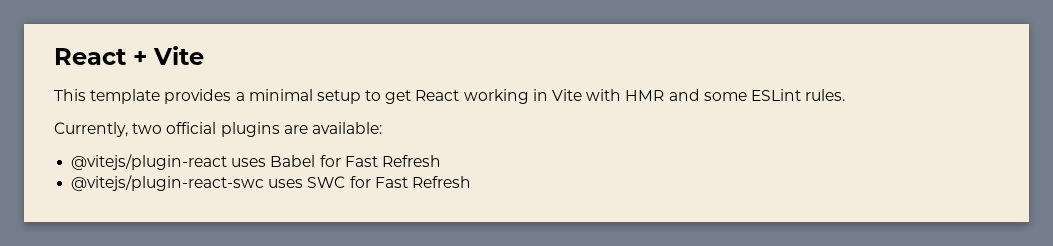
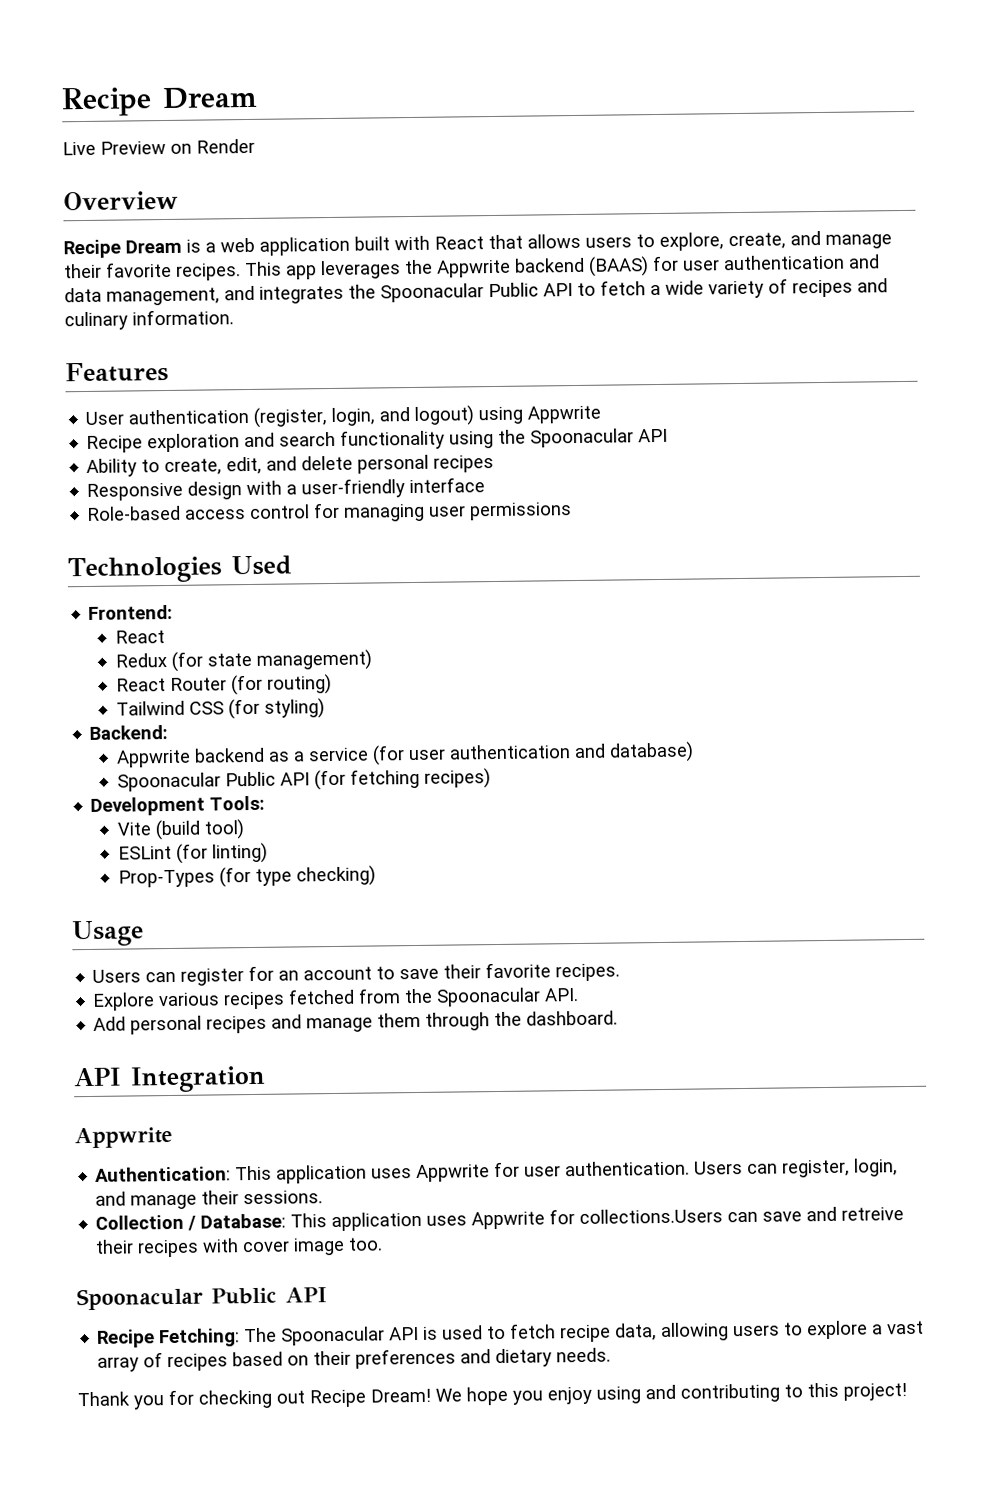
[54,46,204,65] [54,89,846,104] [54,122,382,137] [71,154,441,170] [71,175,471,191] React + Vite // This template provides a minimal setup to get React working in Vite with HMR and some ESLint rules. // Currently, two official plugins are available: // @vitejs/plugin-react uses Babel for Fast Refresh // @vitejs/plugin-react-swc uses SWC for Fast Refresh -> [61,86,258,117] [62,138,255,156] [63,190,178,211] [63,230,892,259] [64,254,880,281] [64,278,888,306] [64,309,234,331] [65,361,169,383] [85,405,602,428] [86,428,669,453] [86,454,495,477] [86,477,486,501] [86,502,573,522] [67,555,292,584] [88,604,174,620] [114,630,165,644] [114,649,372,672] [115,674,332,696] [115,698,325,720] [89,724,169,740] [115,741,694,768] [116,768,491,792] [90,795,266,816] [116,819,245,841] [117,842,268,864] [117,865,376,888] [72,920,144,947] [92,962,621,986] [92,987,580,1011] [93,1010,619,1035] [73,1065,266,1093] [74,1126,173,1149] [95,1158,899,1184] [95,1190,324,1210] [95,1206,905,1232] [95,1237,384,1258] [76,1287,327,1311] [97,1320,925,1348] [97,1347,612,1372] [77,1382,907,1410] Recipe Dream // Live Preview on Render // Overview // Recipe Dream is a web application built with React that allows users to explore, create, and manage their favorite recipes. This app leverages the Appwrite backend (BAAS) for user authentication and data management, and integrates the Spoonacular Public API to fetch a wide variety of recipes and culinary information. // Features // User authentication (register, login, and logout) using Appwrite // Recipe exploration and search functionality using the Spoonacular API // Ability to create, edit, and delete personal recipes // Responsive design with a user-friendly interface // Role-based access control for managing user permissions // Technologies Used // Frontend: // React // Redux (for state management) // React Router (for routing) // Tailwind CSS (for styling) // Backend: // Appwrite backend as a service (for user authentication and database) // Spoonacular Public API (for fetching recipes) // Development Tools: // Vite (build tool) // ESLint (for linting) // Prop-Types (for type checking) // Usage // Users can register for an account to save their favorite recipes. // Explore various recipes fetched from the Spoonacular API. // Add personal recipes and manage them through the dashboard. // API Integration // Appwrite // Authentication: This application uses Appwrite for user authentication. Users can register, login, and manage their sessions. // Collection / Database: This application uses Appwrite for collections.Users can save and retreive their recipes with cover image too. // Spoonacular Public API // Recipe Fetching: The Spoonacular API is used to fetch recipe data, allowing users to explore a vast array of recipes based on their preferences and dietary needs. // Thank you for checking out Recipe Dream! We hope you enjoy using and contributing to this project!

